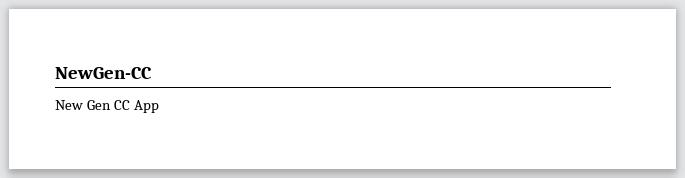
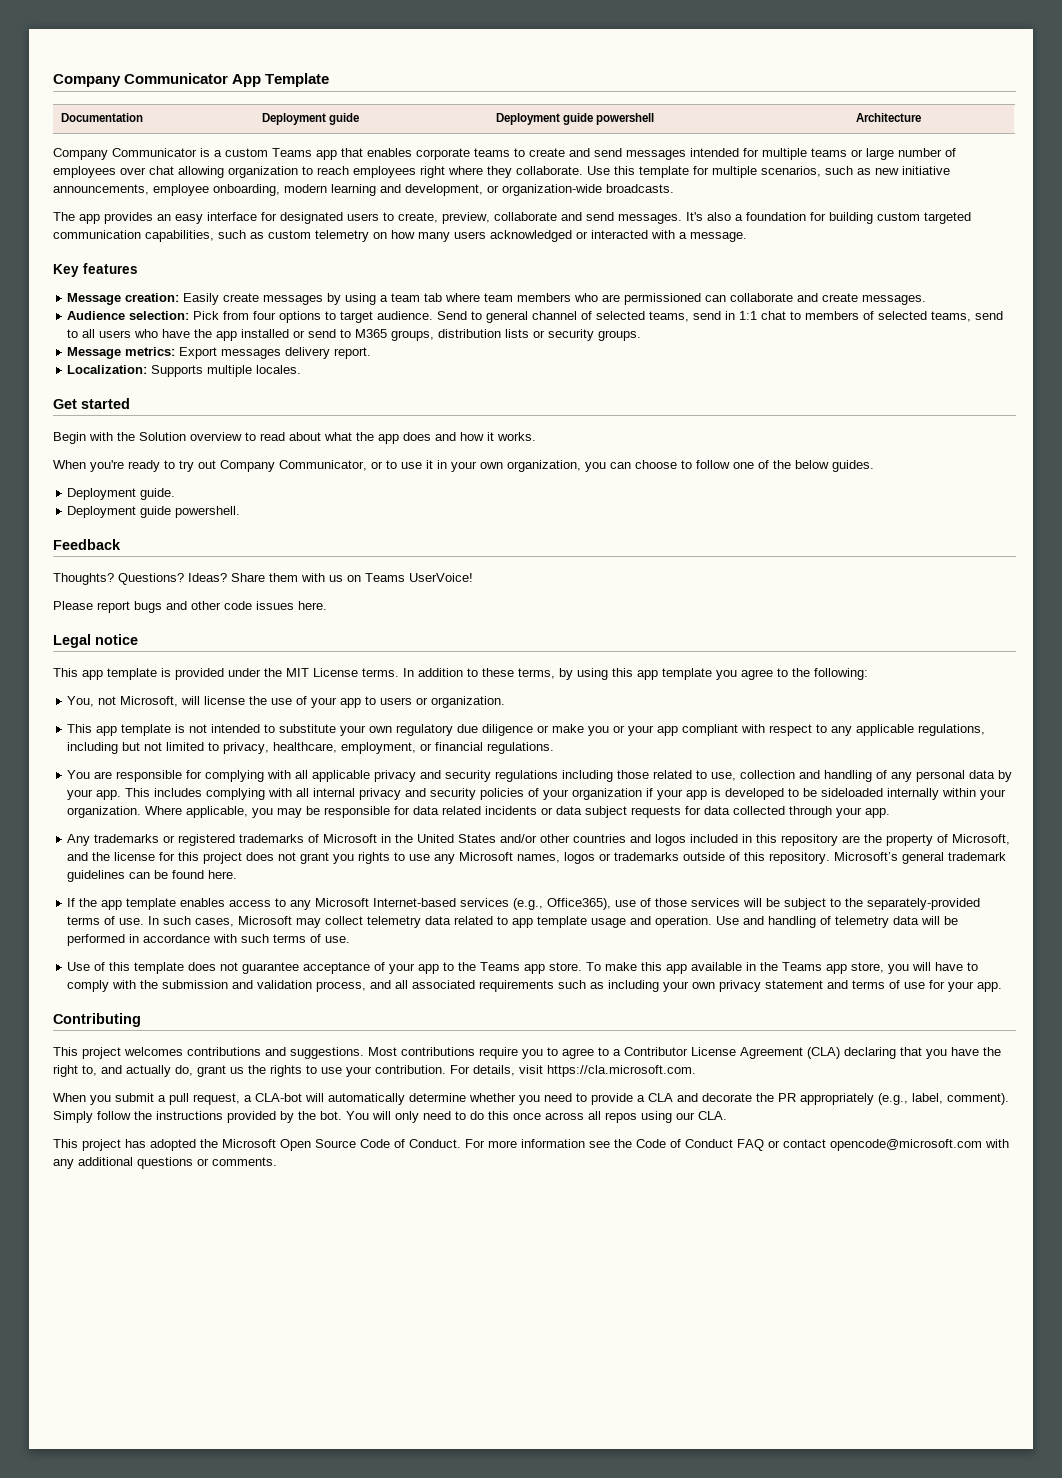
[55,67,152,79] [55,100,159,113] NewGen-CC // New Gen CC App -> [53,73,330,87] [60,113,143,122] [261,113,359,125] [495,113,655,125] [855,113,921,122] [53,148,956,160] [53,166,950,178] [53,184,674,196] [53,212,971,224] [53,230,747,242] [53,263,138,277] [67,293,927,305] [67,311,1004,323] [67,329,642,341] [67,347,372,359] [67,365,302,377] [53,398,130,409] [53,432,536,444] [53,460,874,472] [67,488,176,500] [67,506,241,518] [53,539,121,550] [53,573,473,585] [53,601,327,613] [53,634,138,648] [53,668,868,680] [67,696,506,708] [67,724,986,736] [67,742,555,754] [67,770,1013,782] [67,788,1007,800] [67,806,891,818] [67,834,1011,846] [67,852,1007,864] [67,870,238,882] [67,898,981,910] [67,916,959,928] [67,934,351,946] [67,962,979,974] [67,980,1003,992] [53,1013,141,1027] [53,1047,1001,1059] [53,1065,696,1077] [53,1093,1009,1105] [53,1111,727,1123] [53,1139,1009,1151] [53,1157,277,1169] Company Communicator App Template // Documentation | Deployment guide | Deployment guide powershell | Architecture // Company Communicator is a custom Teams app that enables corporate teams to create and send messages intended for multiple teams or large number of employees over chat allowing organization to reach employees right where they collaborate. Use this template for multiple scenarios, such as new initiative announcements, employee onboarding, modern learning and development, or organization-wide broadcasts. // The app provides an easy interface for designated users to create, preview, collaborate and send messages. It's also a foundation for building custom targeted communication capabilities, such as custom telemetry on how many users acknowledged or interacted with a message. // Key features // Message creation: Easily create messages by using a team tab where team members who are permissioned can collaborate and create messages. // Audience selection: Pick from four options to target audience. Send to general channel of selected teams, send in 1:1 chat to members of selected teams, send to all users who have the app installed or send to M365 groups, distribution lists or security groups. // Message metrics: Export messages delivery report. // Localization: Supports multiple locales. // Get started // Begin with the Solution overview to read about what the app does and how it works. // When you're ready to try out Company Communicator, or to use it in your own organization, you can choose to follow one of the below guides. // Deployment guide. // Deployment guide powershell. // Feedback // Thoughts? Questions? Ideas? Share them with us on Teams UserVoice! // Please report bugs and other code issues here. // Legal notice // This app template is provided under the MIT License terms. In addition to these terms, by using this app template you agree to the following: // You, not Microsoft, will license the use of your app to users or organization. // This app template is not intended to substitute your own regulatory due diligence or make you or your app compliant with respect to any applicable regulations, including but not limited to privacy, healthcare, employment, or financial regulations. // You are responsible for complying with all applicable privacy and security regulations including those related to use, collection and handling of any personal data by your app. This includes complying with all internal privacy and security policies of your organization if your app is developed to be sideloaded internally within your organization. Where applicable, you may be responsible for data related incidents or data subject requests for data collected through your app. // Any trademarks or registered trademarks of Microsoft in the United States and/or other countries and logos included in this repository are the property of Microsoft, and the license for this project does not grant you rights to use any Microsoft names, logos or trademarks outside of this repository. Microsoft’s general trademark guidelines can be found here. // If the app template enables access to any Microsoft Internet-based services (e.g., Office365), use of those services will be subject to the separately-provided terms of use. In such cases, Microsoft may collect telemetry data related to app template usage and operation. Use and handling of telemetry data will be performed in accordance with such terms of use. // Use of this template does not guarantee acceptance of your app to the Teams app store. To make this app available in the Teams app store, you will have to comply with the submission and validation process, and all associated requirements such as including your own privacy statement and terms of use for your app. // Contributing // This project welcomes contributions and suggestions. Most contributions require you to agree to a Contributor License Agreement (CLA) declaring that you have the right to, and actually do, grant us the rights to use your contribution. For details, visit https://cla.microsoft.com. // When you submit a pull request, a CLA-bot will automatically determine whether you need to provide a CLA and decorate the PR appropriately (e.g., label, comment). Simply follow the instructions provided by the bot. You will only need to do this once across all repos using our CLA. // This project has adopted the Microsoft Open Source Code of Conduct. For more information see the Code of Conduct FAQ or contact opencode@microsoft.com with any additional questions or comments.

